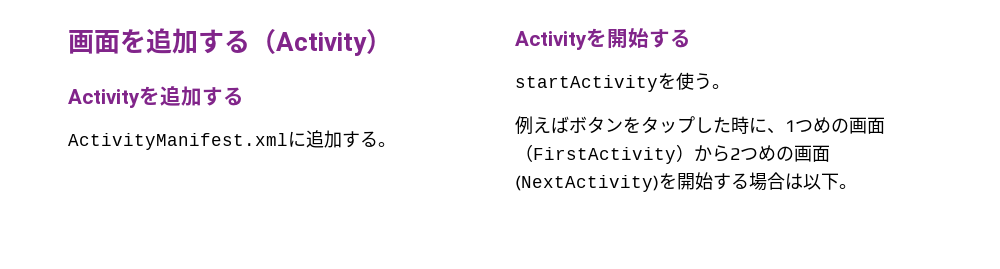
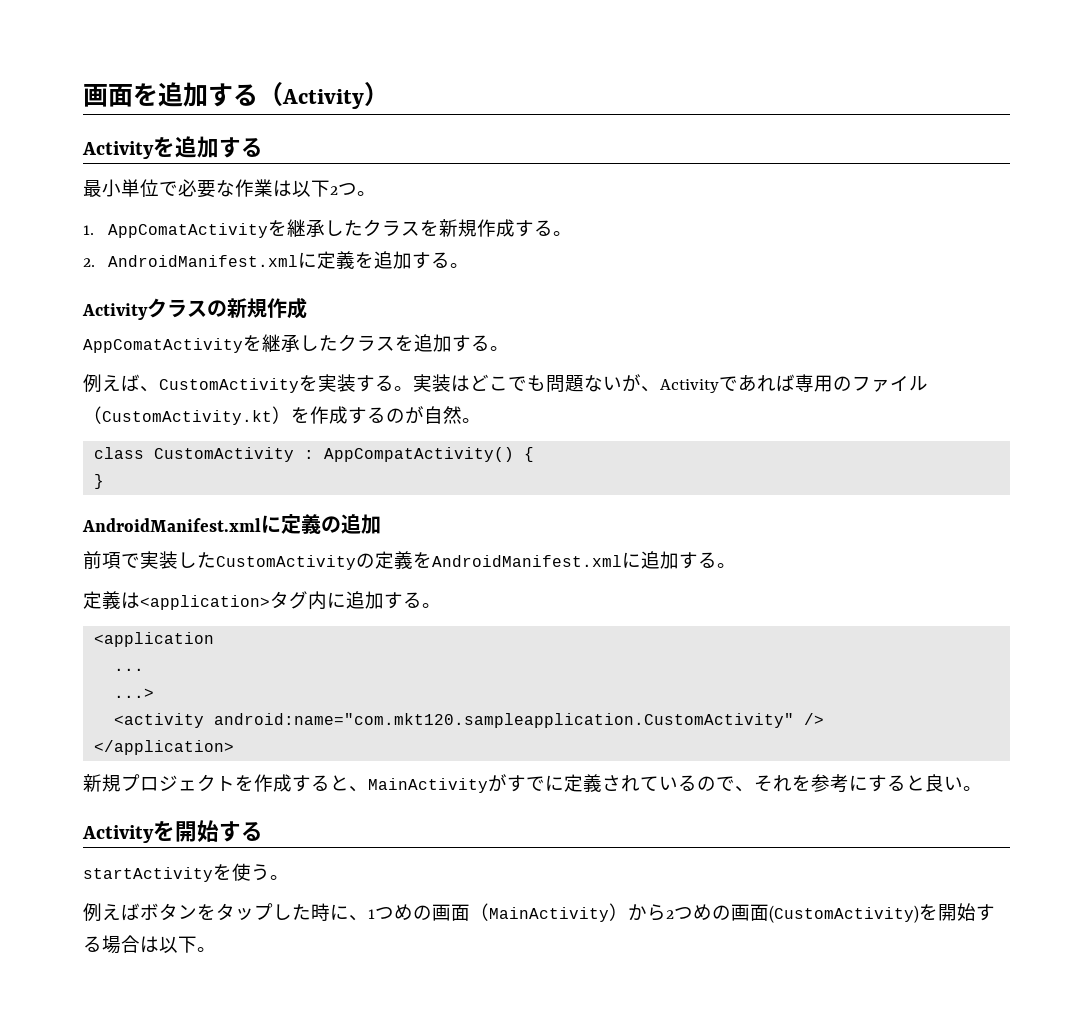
[68,130,378,150] ActivityManifest.xmlに追加する -> [83,179,376,198] [83,219,573,238] [83,251,470,269] [82,297,307,320] [83,334,509,353] [83,374,928,393] [83,406,481,425] [94,447,535,462] [94,474,105,489] [82,514,381,534] [83,551,736,570] [83,591,441,610] [94,632,215,647] [114,668,145,671] [114,688,155,698] [114,713,825,728] [94,740,235,755] [83,774,963,793] 最小単位で必要な作業は以下2つ。 // 1. AppComatActivityを継承したクラスを新規作成する。 // 2. AndroidManifest.xmlに定義を追加する。 // Activityクラスの新規作成 // AppComatActivityを継承したクラスを追加する。 // 例えば、CustomActivityを実装する。実装はどこでも問題ないが、Activityであれば専用のファイル（CustomActivity.kt）を作成するのが自然。 // class CustomActivity : AppCompatActivity() { // } // AndroidManifest.xmlに定義の追加 // 前項で実装したCustomActivityの定義をAndroidManifest.xmlに追加する。 // 定義は<application>タグ内に追加する。 // <application // ... // ...> // <activity android:name="com.mkt120.sampleapplication.CustomActivity" /> // </application> // 新規プロジェクトを作成すると、MainActivityがすでに定義されているので、それを参考にすると良い
[533,147,676,164] FirstActivity -> [489,907,609,922] MainActivity
[515,175,659,192] (NextActivity) -> [769,905,919,923] (CustomActivity)

